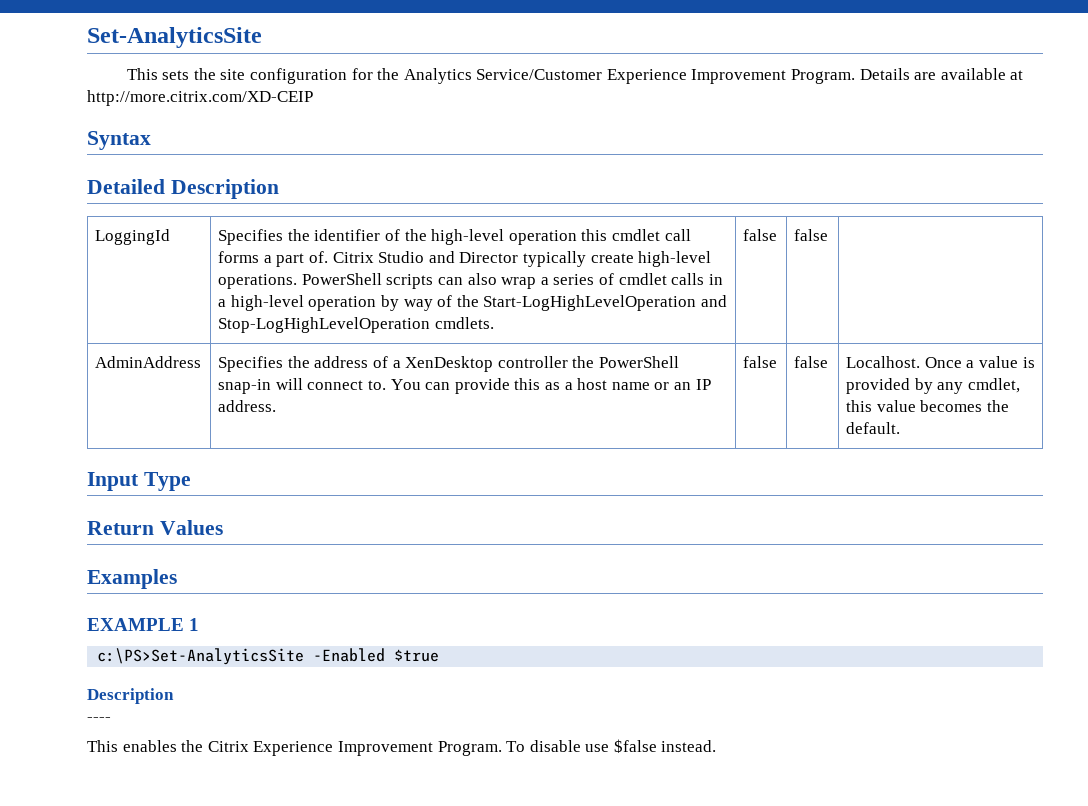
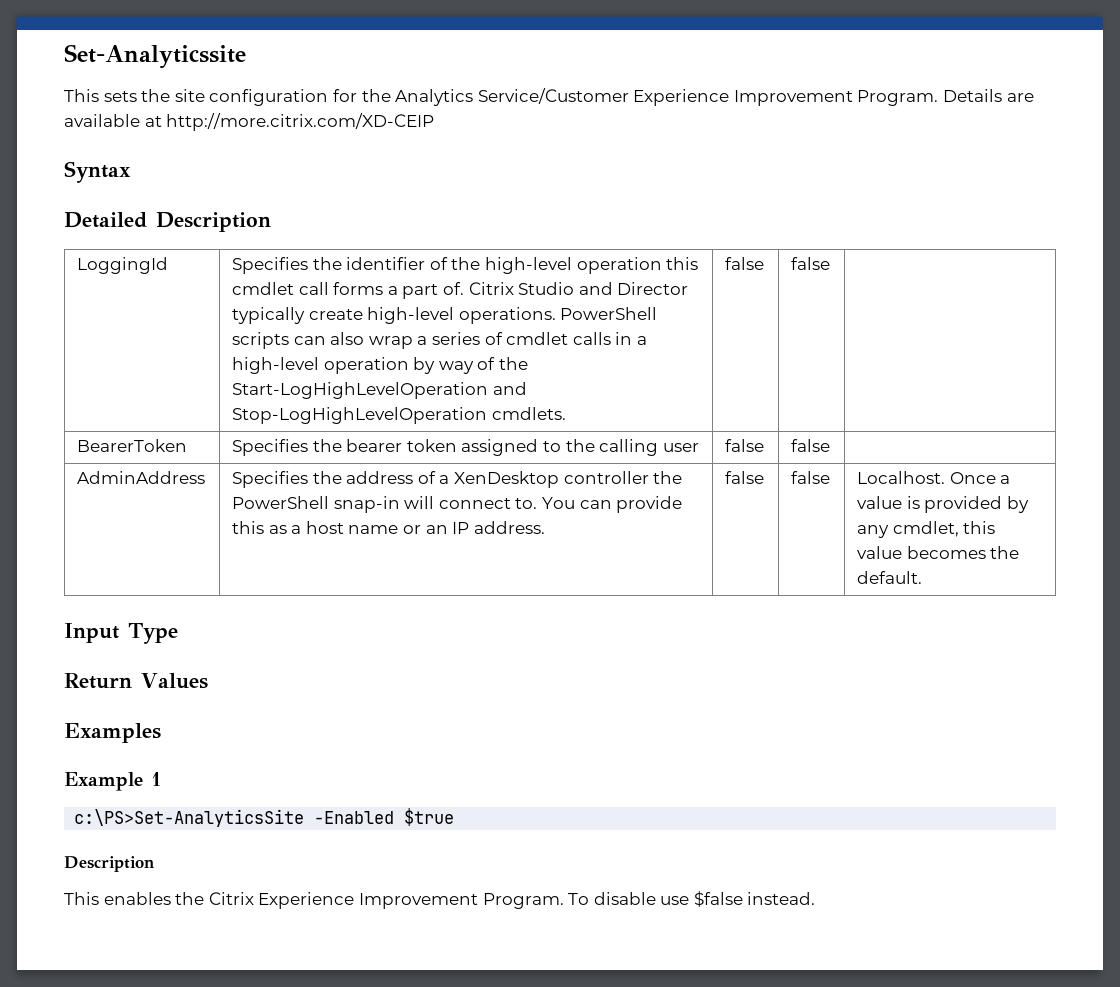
[87,27,262,48] Set-AnalyticsSite -> [64,44,246,69] Set-Analyticssite
(829, 235) none -> [77,439,188,452] [232,439,699,456] [725,439,765,452] [791,439,831,452] // BearerToken | Specifies the bearer token assigned to the calling user | false | false |
[87,618,184,631] EXAMPLE -> [64,772,143,791] Example
[87,717,111,722] // ---- -> (155, 864) none

